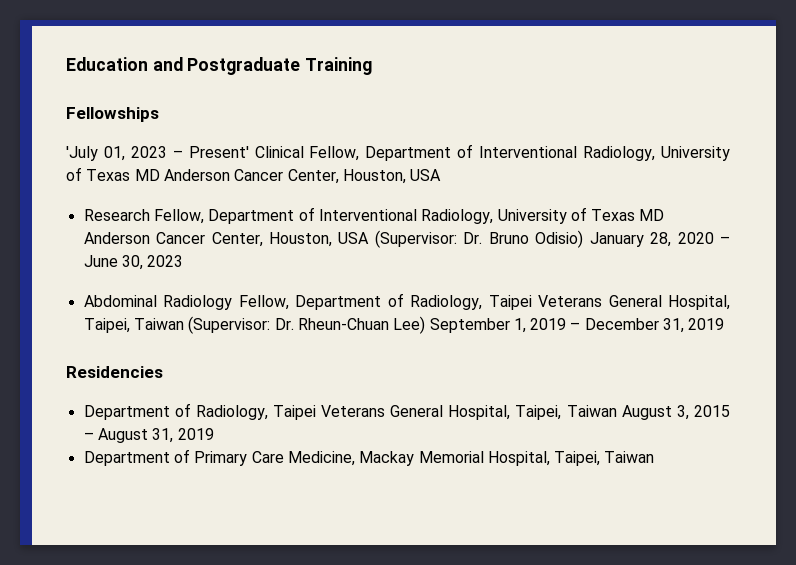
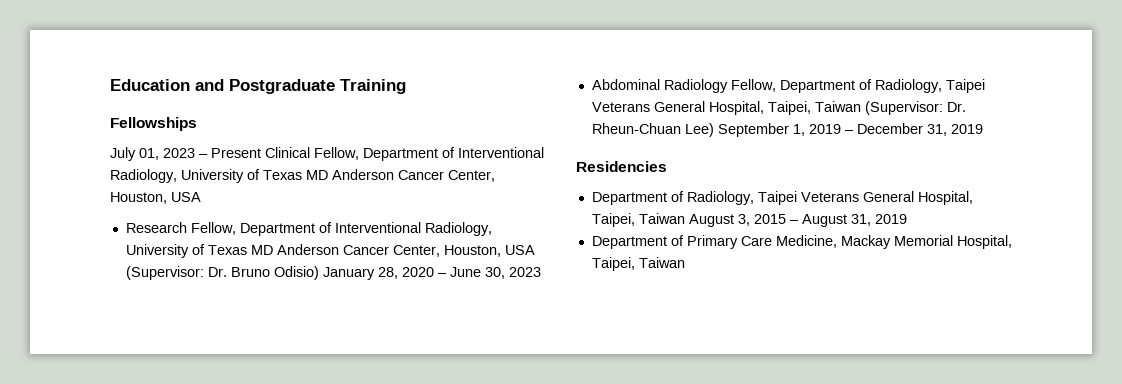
[66,146,98,161] 'July -> [110,147,136,161] July
[188,146,249,158] Present' -> [211,148,261,158] Present

